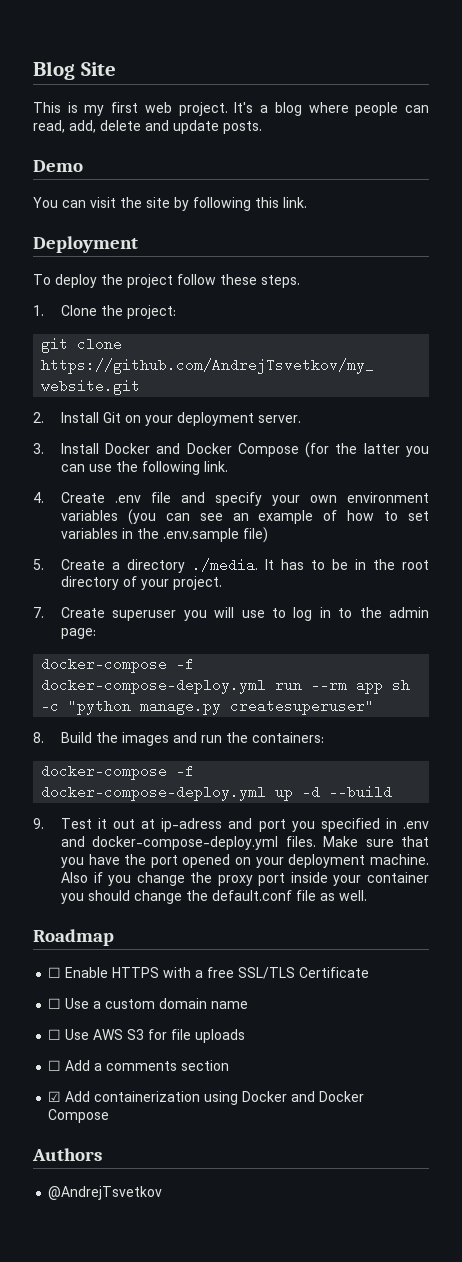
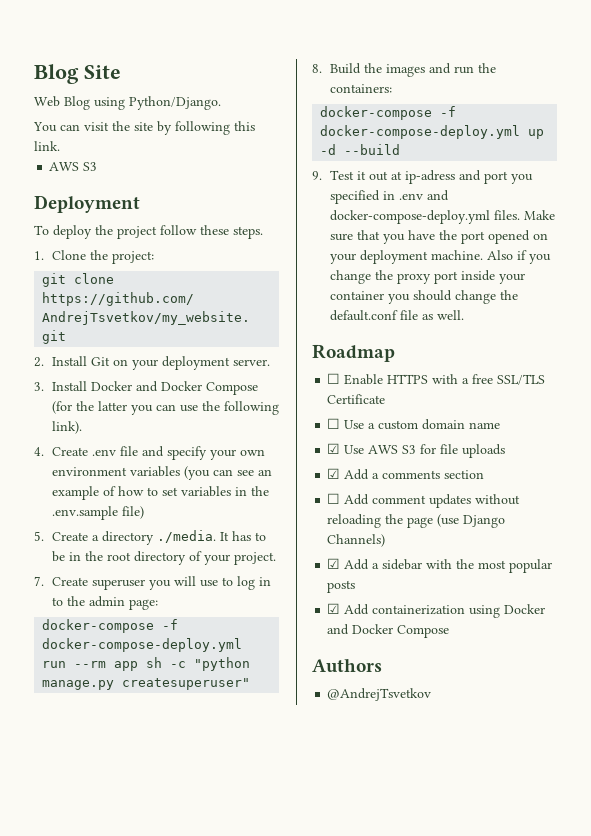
[33,102,429,116] [33,120,262,134] [33,160,83,172] This is my first web project. It's a blog where people can read, add, delete and update posts. // Demo -> [34,96,221,110] Web Blog using Python/Django.
(307, 202) none -> [49,162,98,171] // AWS S3
[203,461,228,472] link. -> [51,421,82,434] link).
[48,1029,62,1040] ☐ -> [327,443,341,454] ☑
[48,1060,62,1071] ☐ -> [327,468,341,479] ☑
(230, 1065) none -> [327,493,521,508] [327,514,506,528] [327,534,386,547] [327,558,553,573] [327,580,356,593] // ☐ Add comment updates without reloading the page (use Django Channels) // ☑ Add a sidebar with the most popular posts

